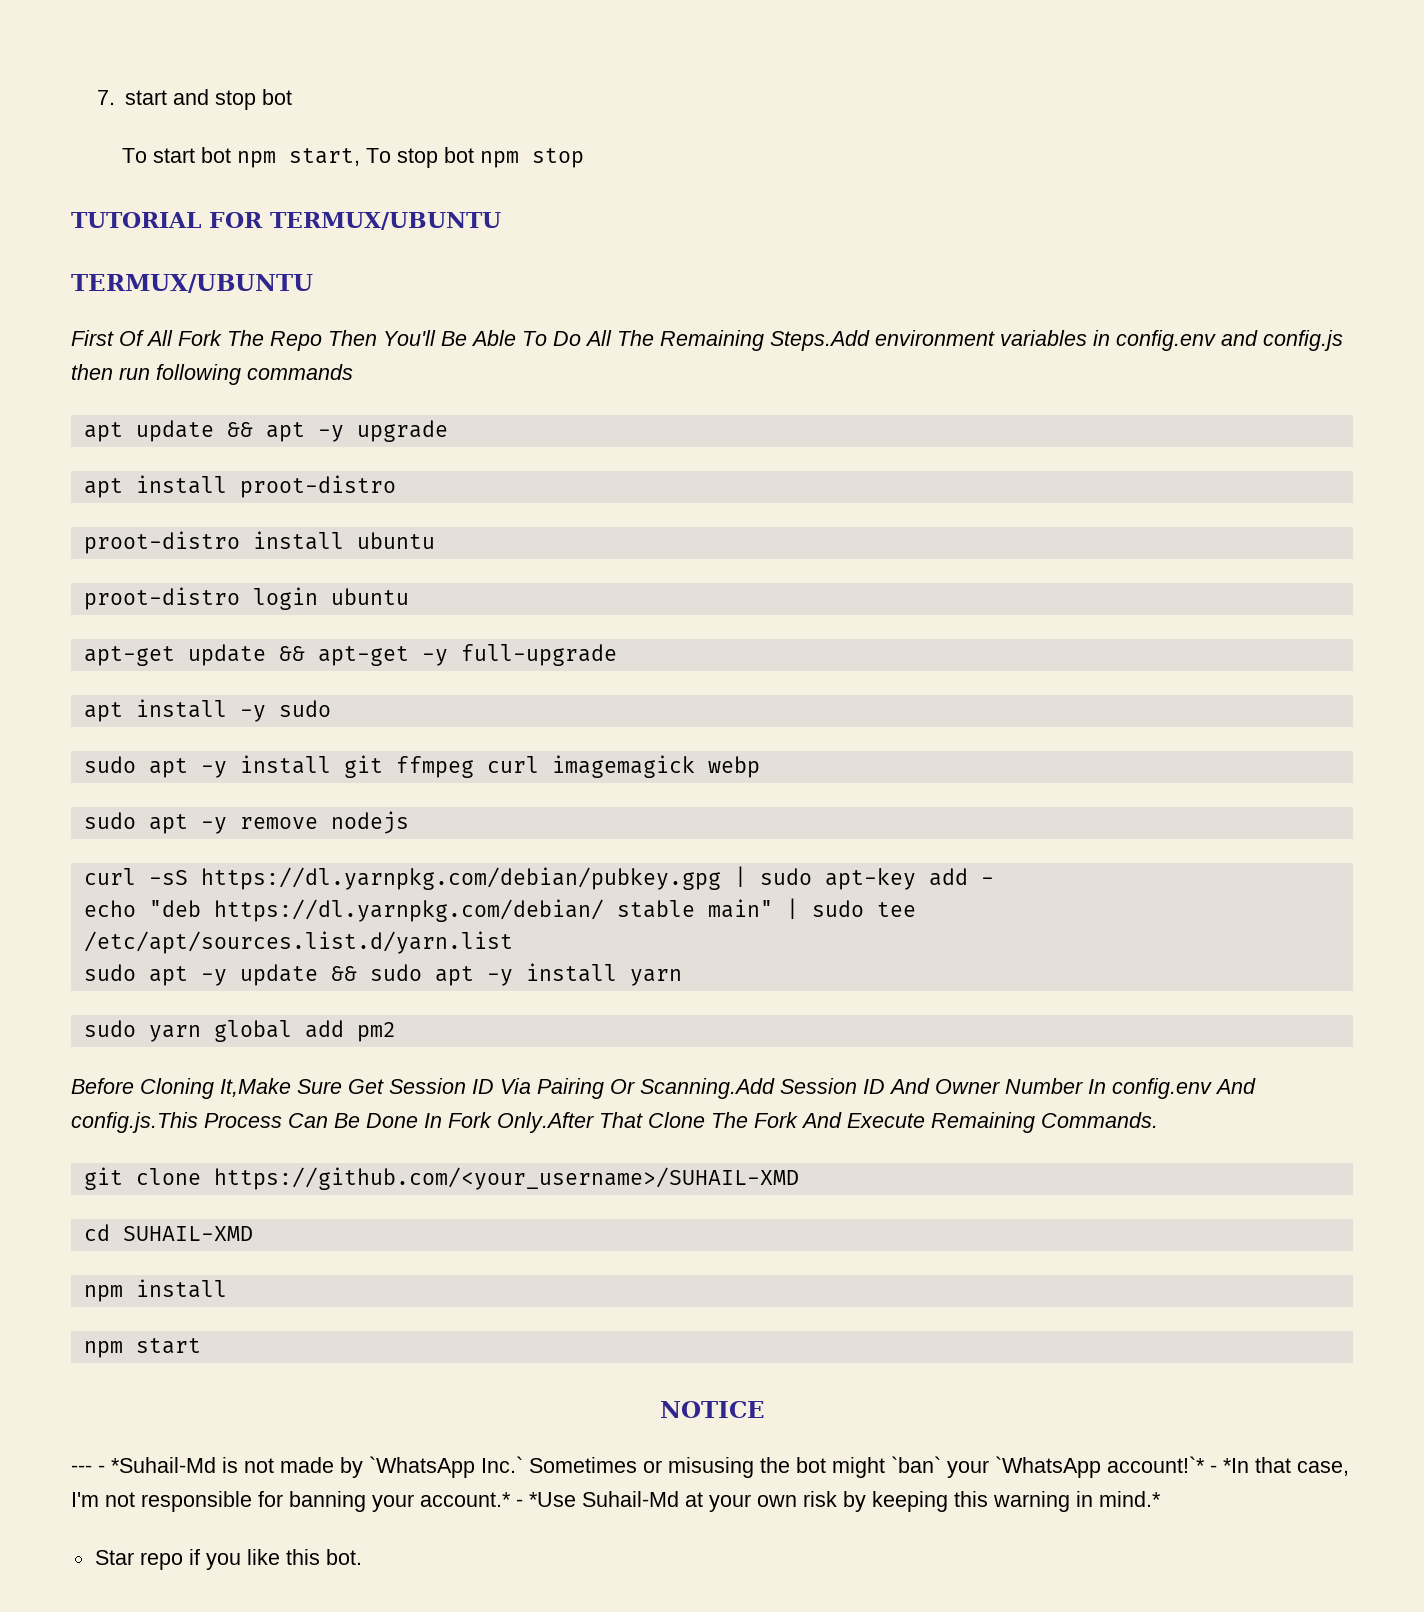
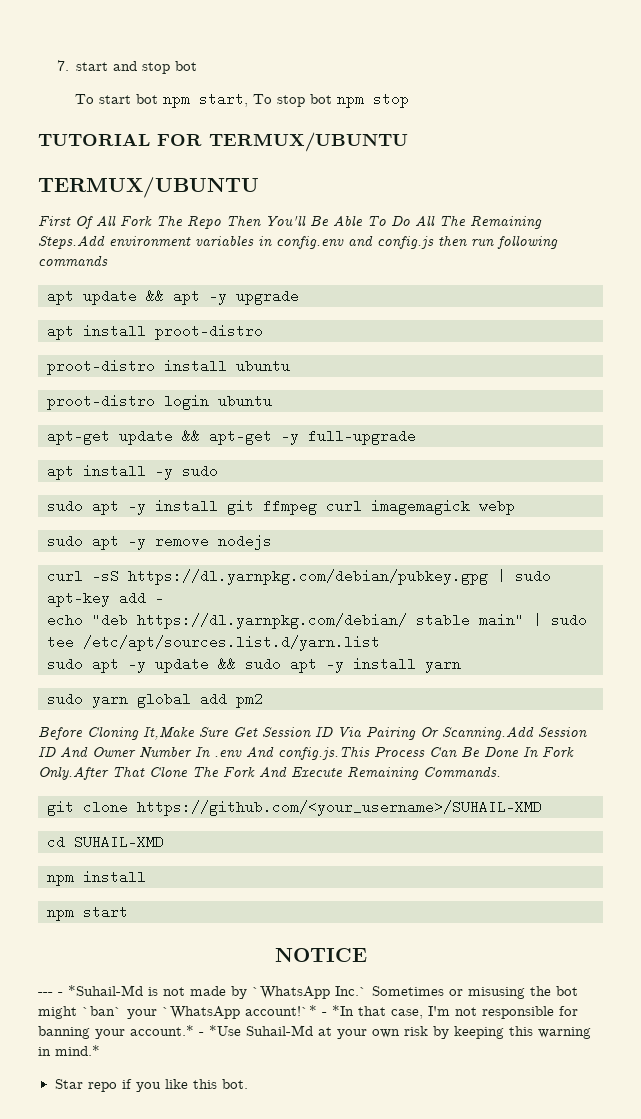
[1112,1078,1212,1099] config.env -> [214,750,242,758] .env

